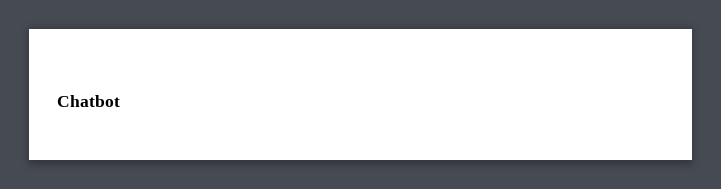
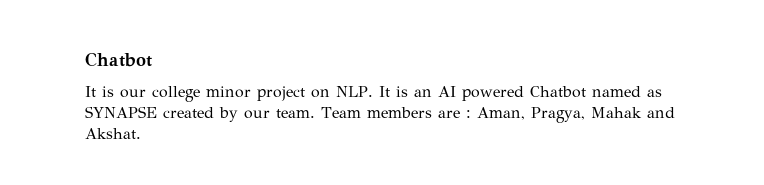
[57,95,120,107] Chatbot -> [85,52,152,67] [85,86,662,102] [85,106,675,123] [85,128,141,139] Chatbot // It is our college minor project on NLP. It is an AI powered Chatbot named as SYNAPSE created by our team. Team members are : Aman, Pragya, Mahak and Akshat.

